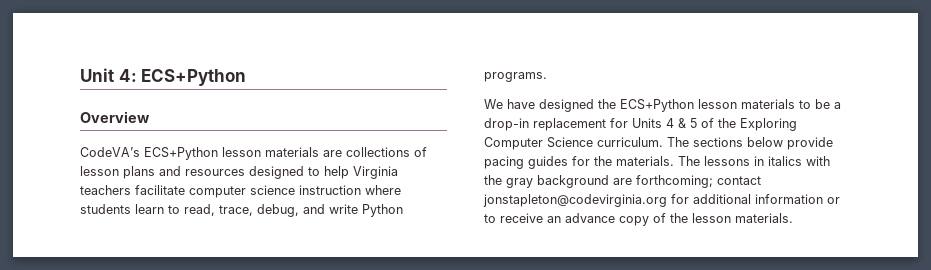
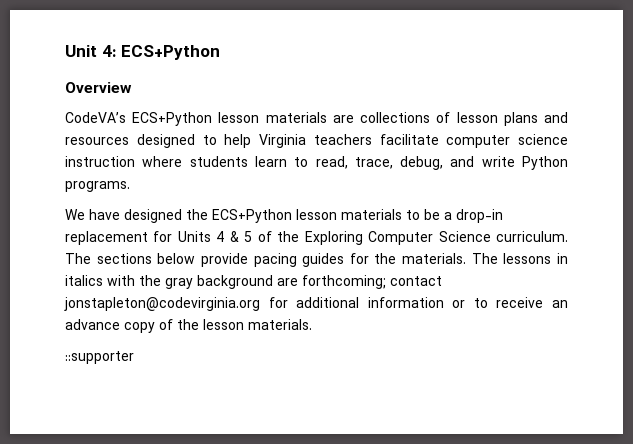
(793, 218) none -> [65,351,134,364] // ::supporter

